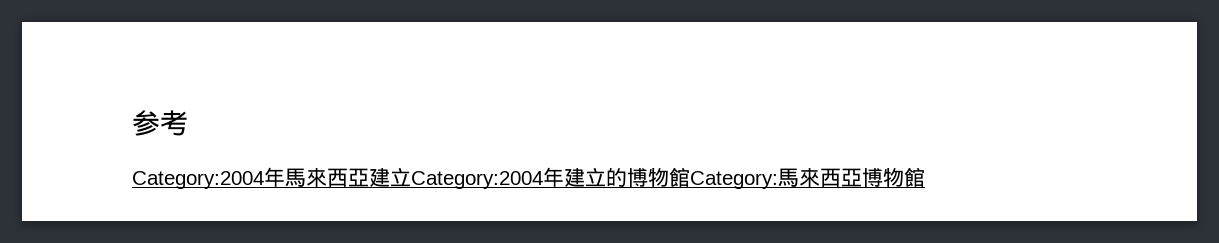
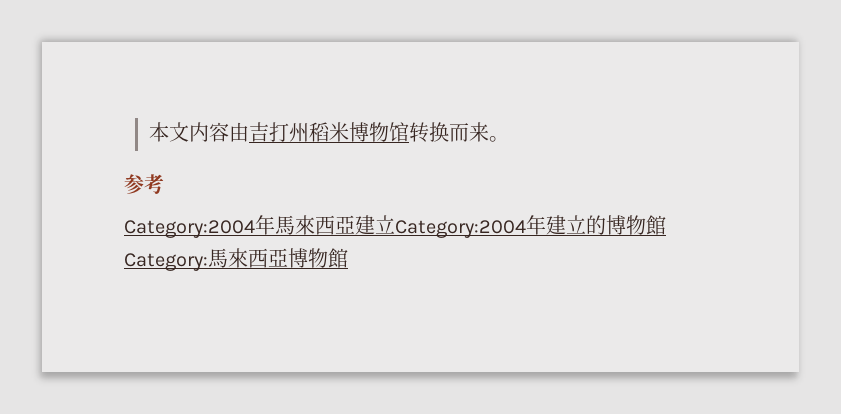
(132, 123) none -> [149,122,510,143] 本文内容由吉打州稻米博物馆转换而来。 //

